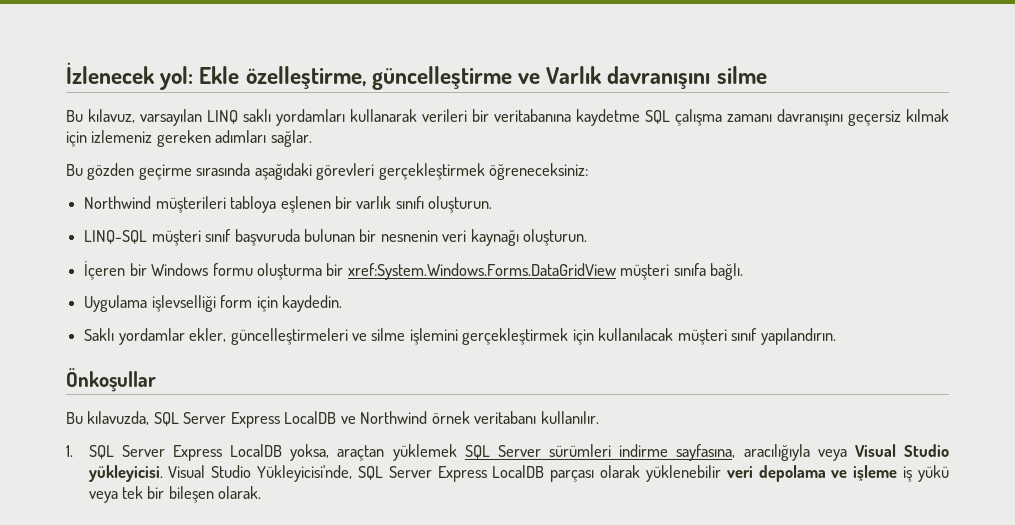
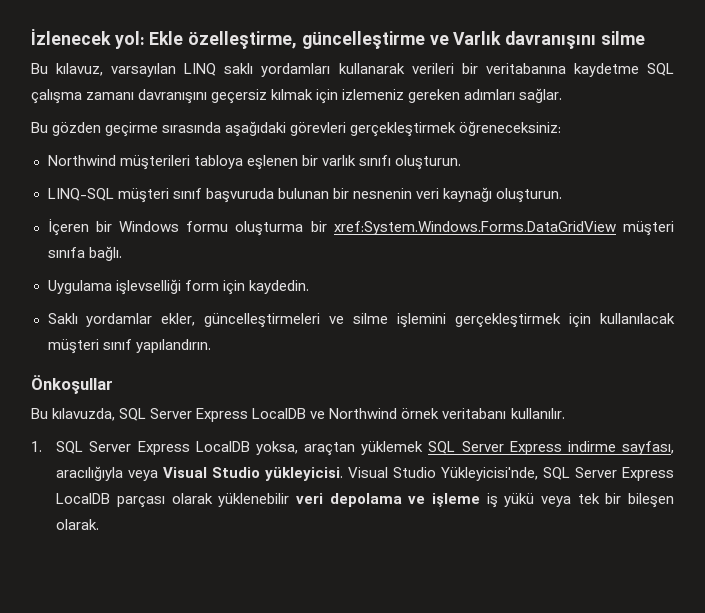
[549,444,736,461] sürümleri indirme sayfasına, -> [509,441,674,455] Express indirme sayfası,

